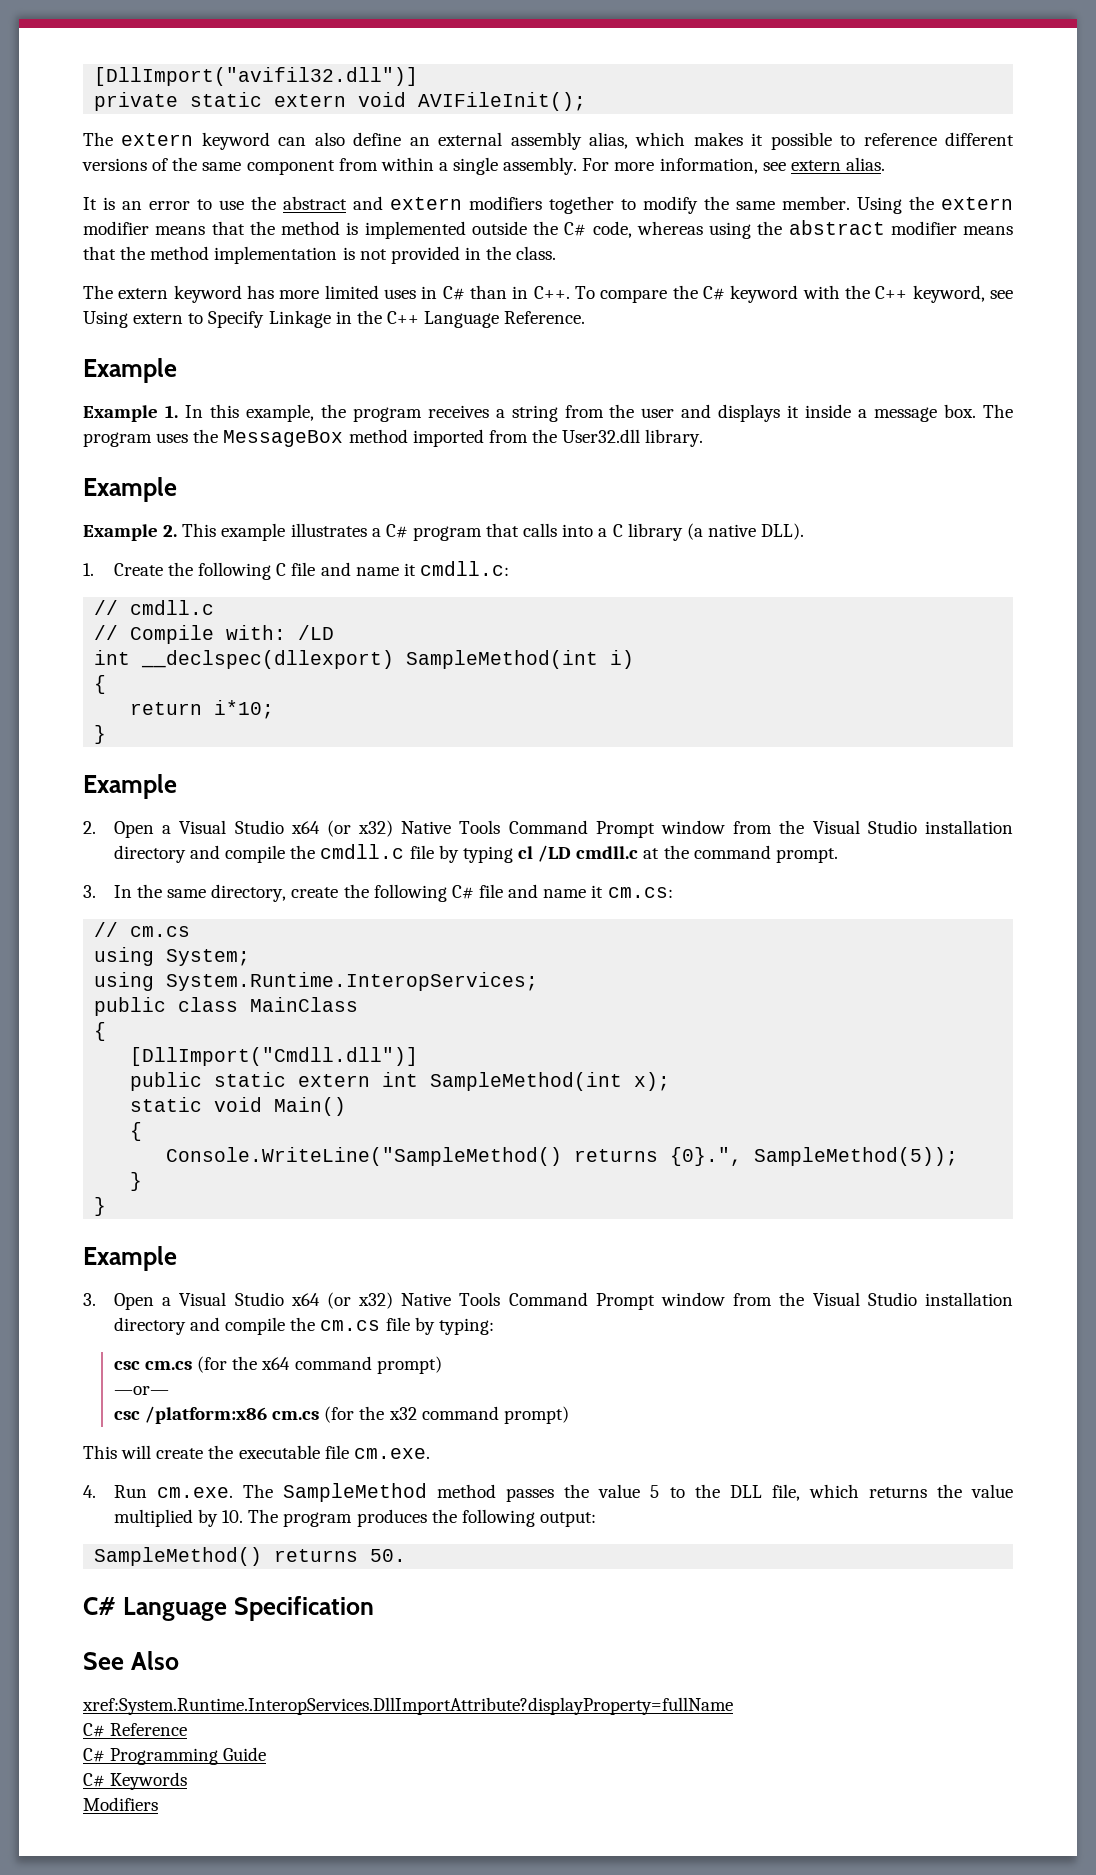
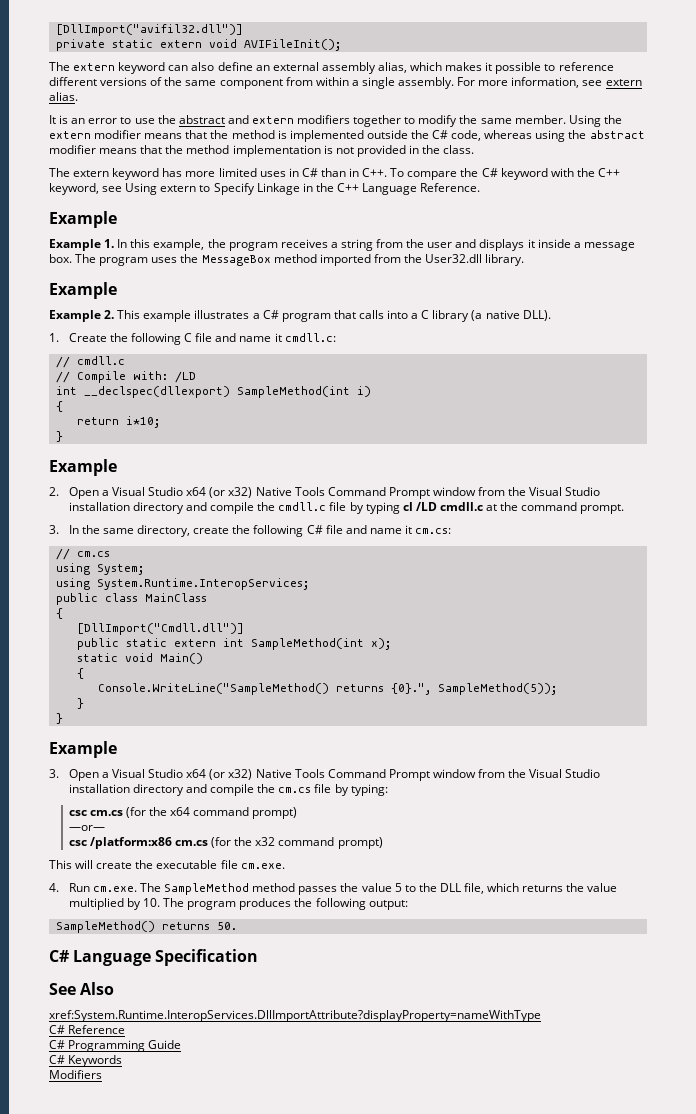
[82,1697,733,1715] xref:System.Runtime.InteropServices.DllImportAttribute?displayProperty=fullName -> [49,1010,541,1022] xref:System.Runtime.InteropServices.DllImportAttribute?displayProperty=nameWithType

